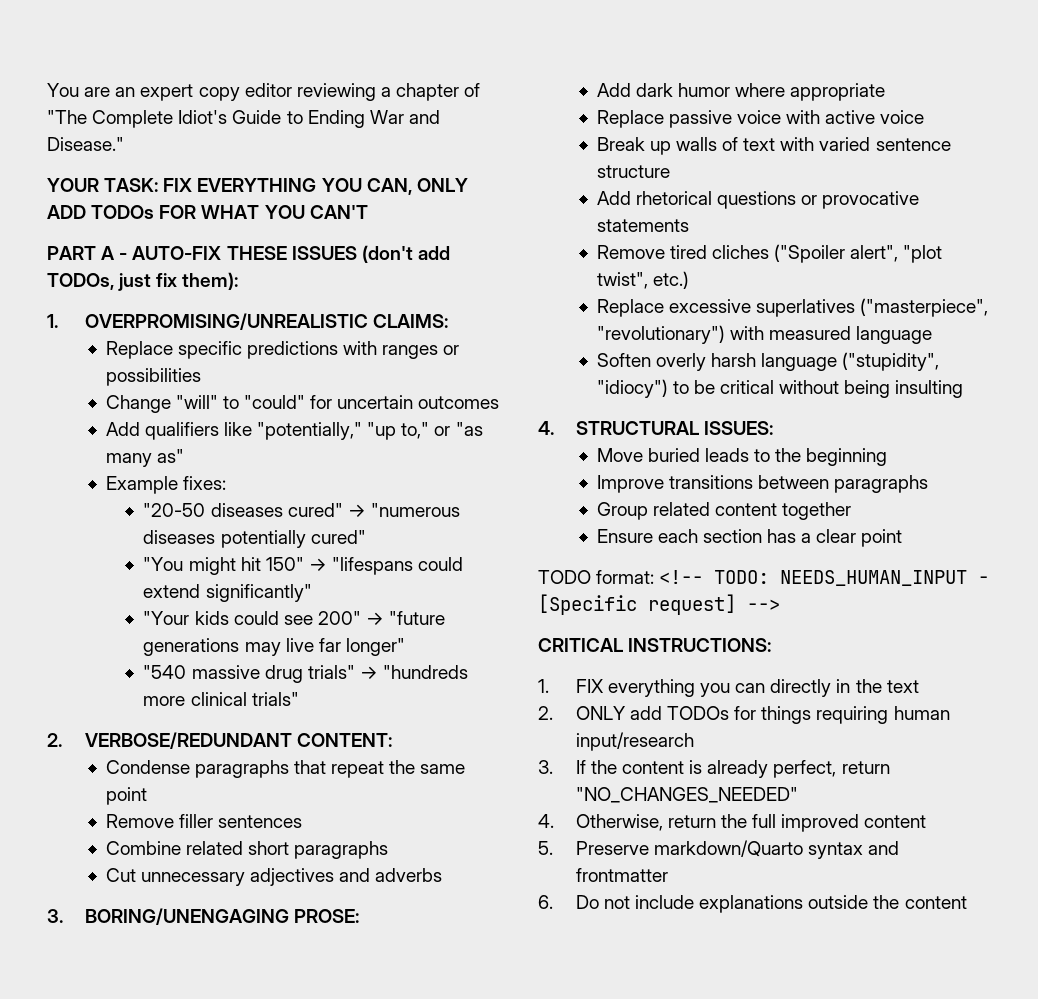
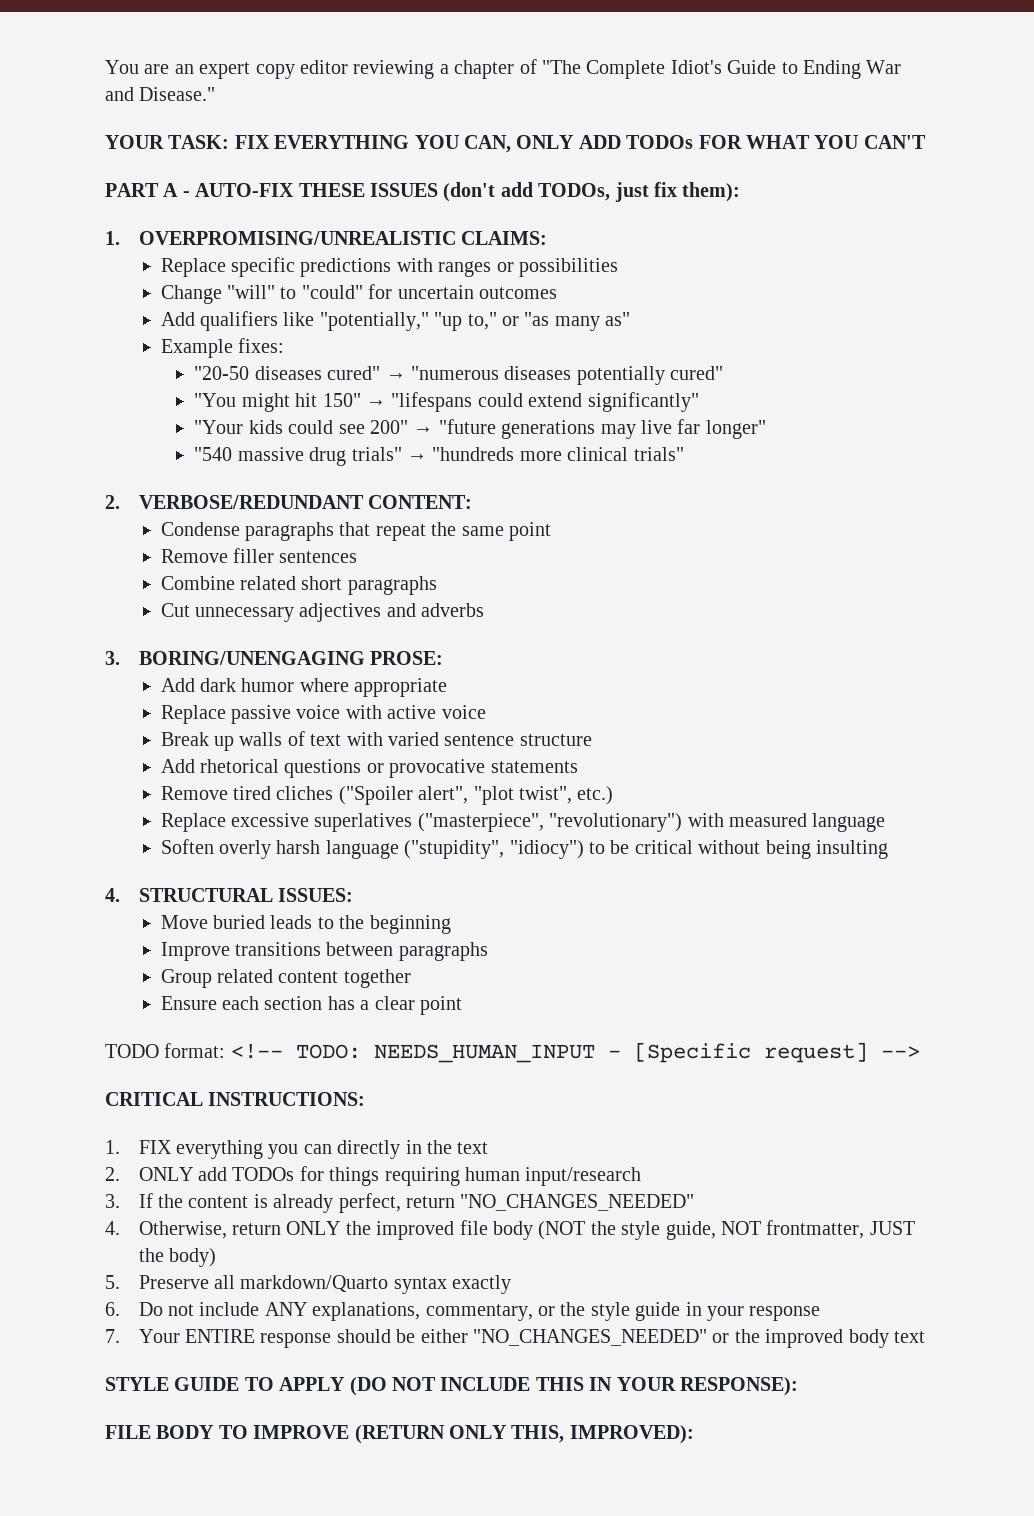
[721,814,927,832] the full improved content -> [286,1220,915,1240] [138,1248,217,1267] ONLY the improved file body (NOT the style guide, NOT frontmatter, JUST the body)
(649, 848) none -> [214,1275,236,1289] all
[868,841,900,855] [575,868,668,882] and frontmatter -> [452,1275,512,1294] exactly
[699,895,967,913] explanations outside the content -> [264,1302,821,1321] [105,1329,926,1348] [105,1377,798,1396] [105,1425,694,1444] ANY explanations, commentary, or the style guide in your response // 7. Your ENTIRE response should be either "NO_CHANGES_NEEDED" or the improved body text // STYLE GUIDE TO APPLY (DO NOT INCLUDE THIS IN YOUR RESPONSE): // FILE BODY TO IMPROVE (RETURN ONLY THIS, IMPROVED):

